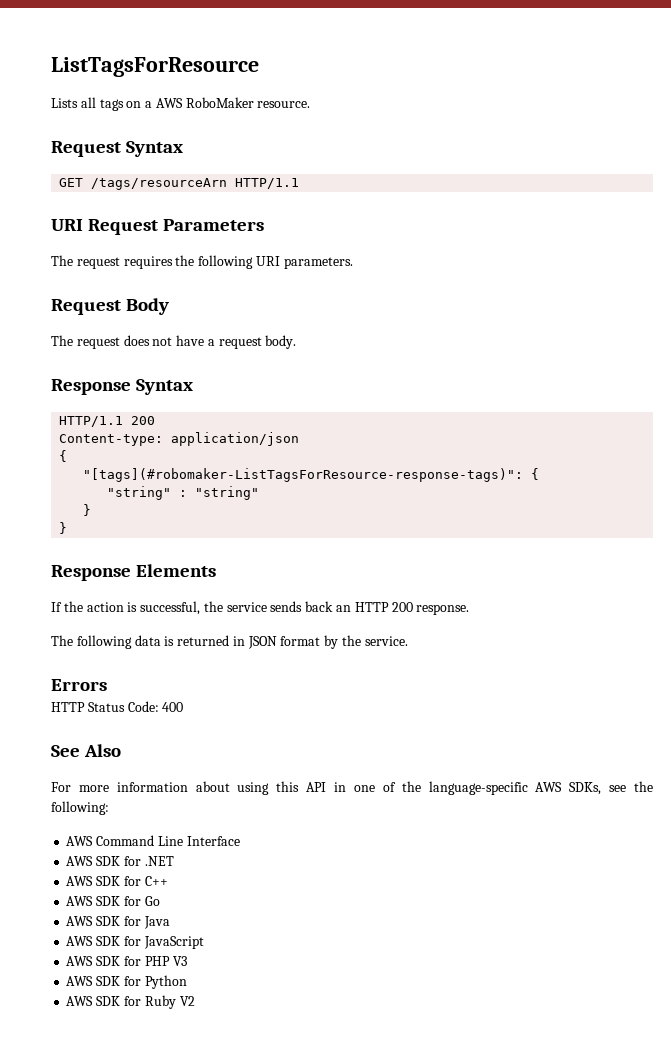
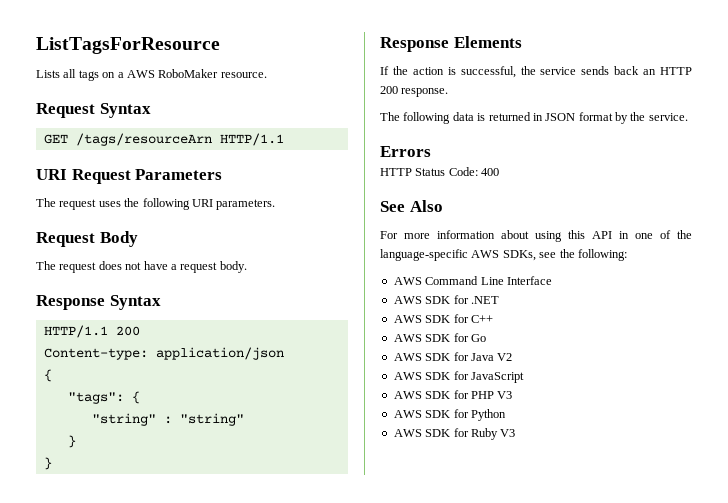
[123,256,173,269] requires -> [98,201,121,207] uses
[83,468,524,482] "[tags](#robomaker-ListTagsForResource-response-tags)": -> [67,392,124,404] "tags":
(170, 922) none -> [497,353,513,361] V2
[179,996,195,1006] V2 -> [500,429,516,437] V3

